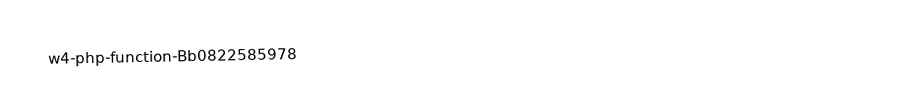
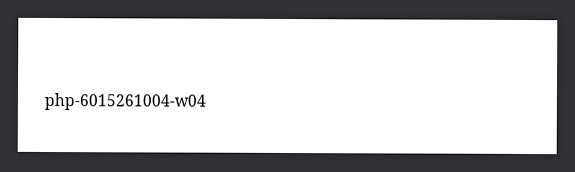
[48,48,298,67] w4-php-function-Bb0822585978 -> [44,92,206,111] php-6015261004-w04

